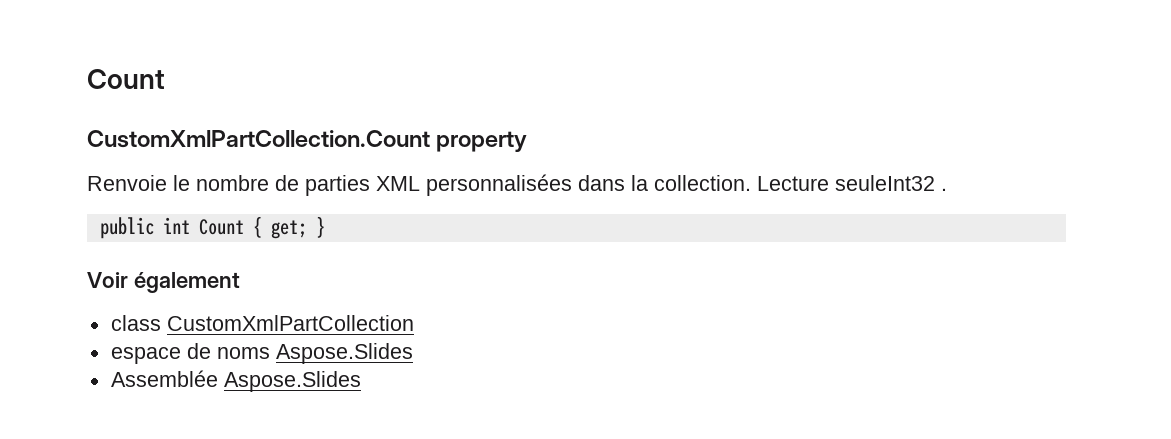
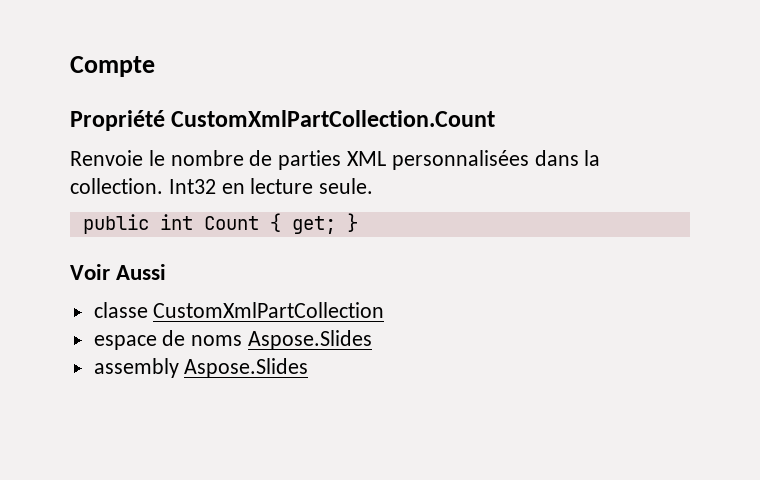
[87,69,165,89] Count // -> [70,56,155,77] [70,110,165,131] Compte // Propriété
[436,131,528,152] property -> (496, 118) none
[757,175,947,191] Lecture seuleInt32 . -> [168,178,374,194] Int32 en lecture seule.
[133,272,240,293] [110,315,161,331] également // class -> [116,264,167,280] [93,302,148,318] Aussi // classe
[110,370,218,387] Assemblée -> [93,358,179,378] assembly

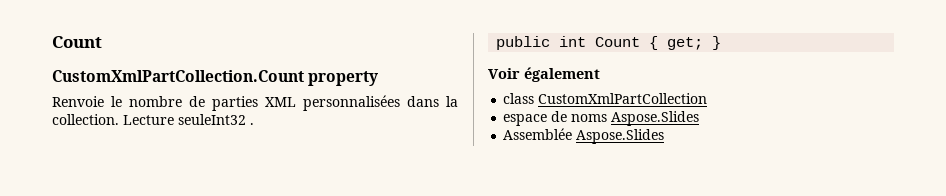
[70,56,155,77] [70,110,165,131] Compte // Propriété -> [52,36,102,48] Count //
(496, 118) none -> [308,71,379,86] property
[168,178,374,194] Int32 en lecture seule. -> [123,114,254,125] Lecture seuleInt32 .
[116,264,167,280] [93,302,148,318] Aussi // classe -> [524,67,600,82] [503,93,535,104] également // class
[93,358,179,378] assembly -> [503,128,573,140] Assemblée

